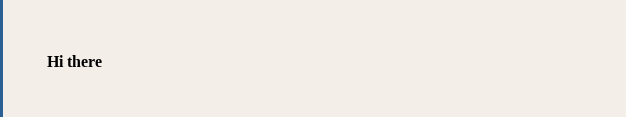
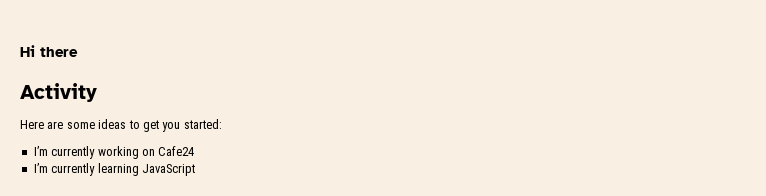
(103, 61) none -> [20,83,97,102] [20,119,222,132] [33,146,195,159] [33,163,195,176] // Activity // Here are some ideas to get you started: // I’m currently working on Cafe24 // I’m currently learning JavaScript

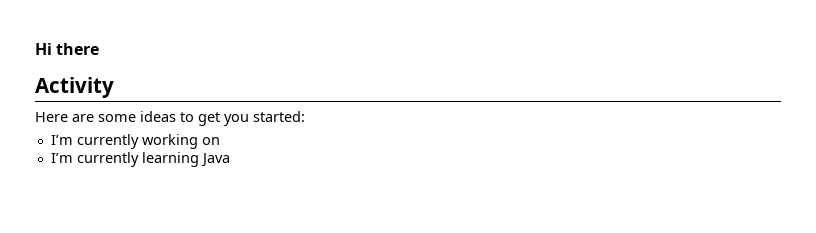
[158,146,195,156] Cafe24 -> (220, 141) none
[141,164,195,176] JavaScript -> [200,153,230,167] Java

